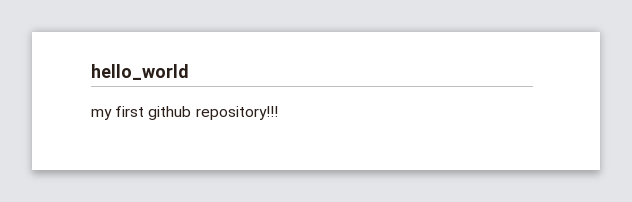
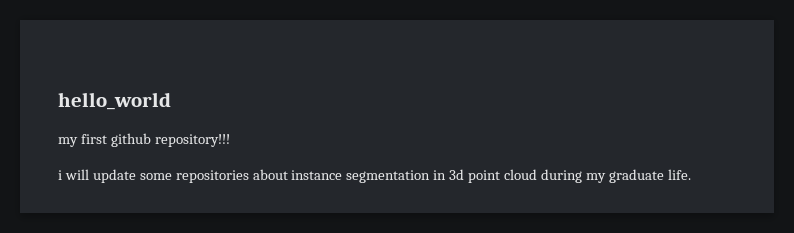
(278, 113) none -> [58,169,691,183] // i will update some repositories about instance segmentation in 3d point cloud during my graduate life.

